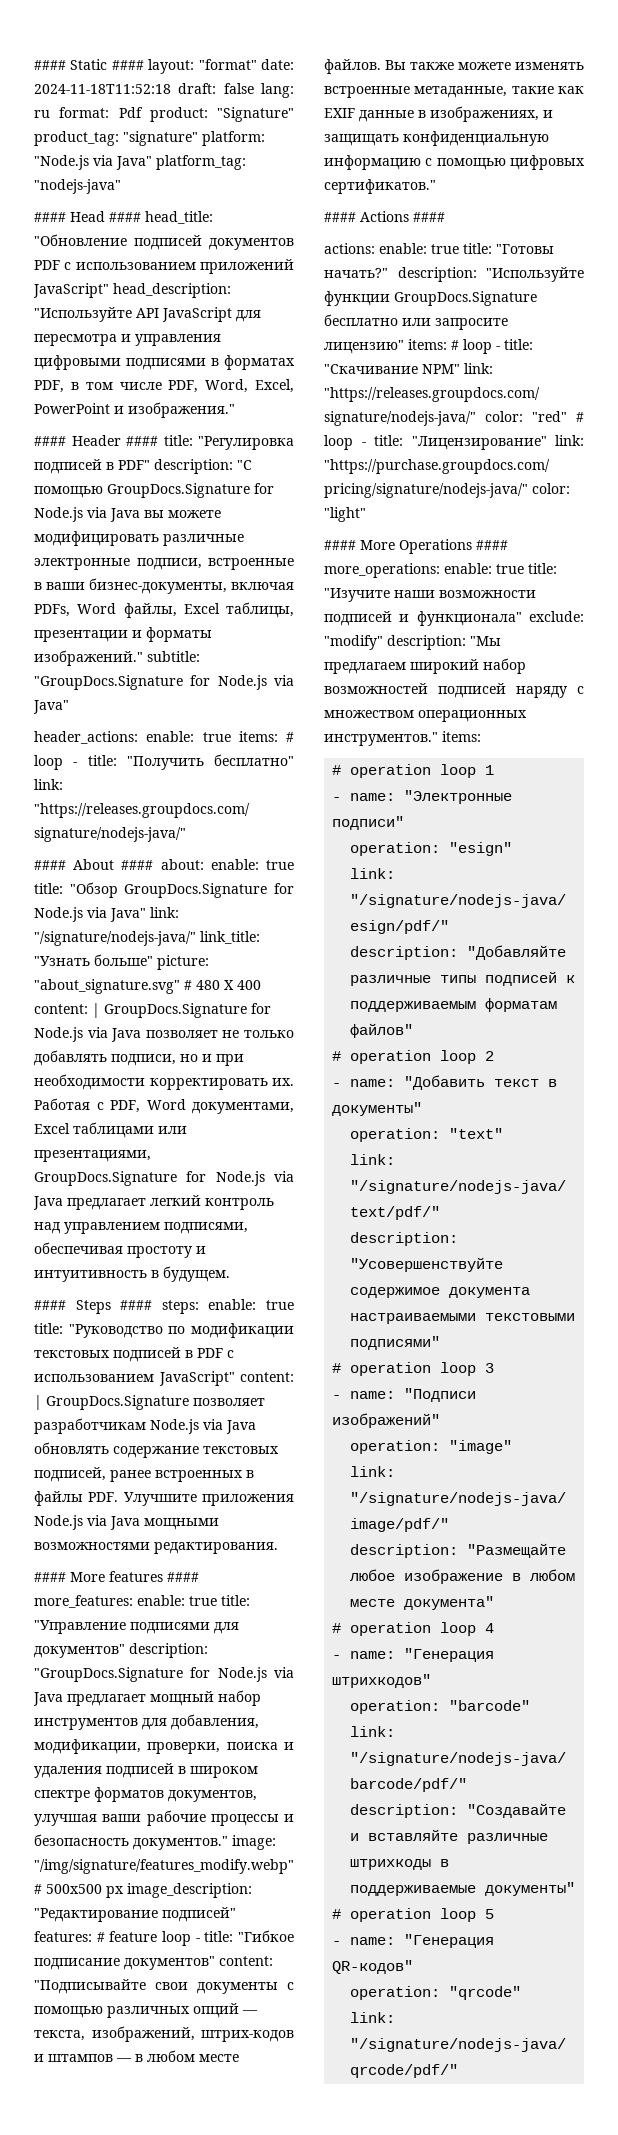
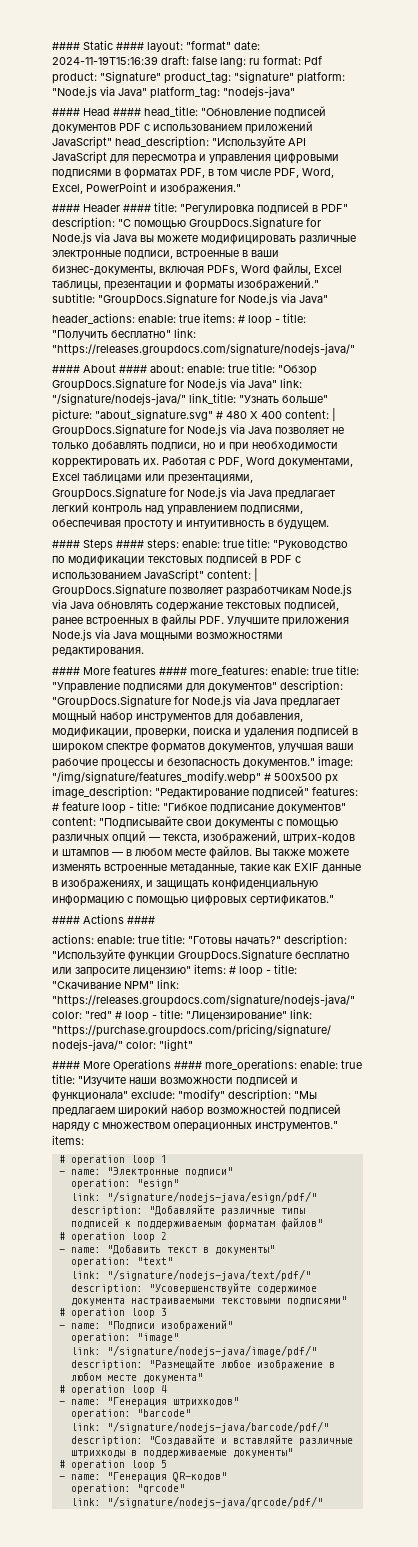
[34,84,171,94] 2024-11-18T11:52:18 -> [52,56,158,65] 2024-11-19T15:16:39

